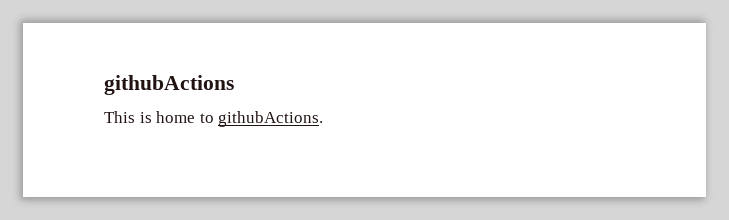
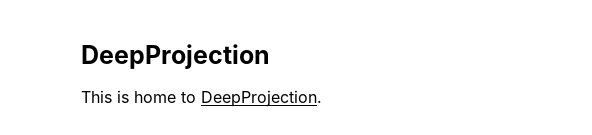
[104,75,234,95] githubActions -> [81,44,270,69] DeepProjection
[218,111,324,127] githubActions. -> [201,90,322,107] DeepProjection.

